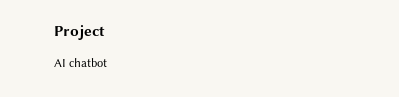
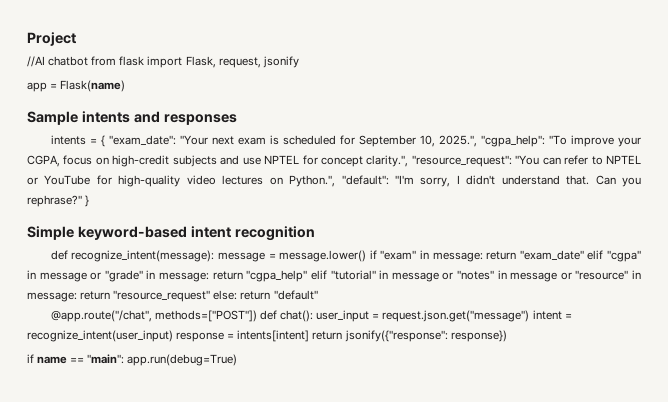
[54,58,108,67] AI chatbot -> [27,56,299,68] [27,80,126,92] [27,111,237,125] [50,135,641,147] [27,155,641,167] [27,175,641,187] [27,195,90,207] [27,226,315,241] [50,250,642,262] [27,270,641,282] [27,290,318,302] [50,310,572,322] [27,330,507,342] [27,354,238,366] //AI chatbot from flask import Flask, request, jsonify // app = Flask(name) // Sample intents and responses // intents = { "exam_date": "Your next exam is scheduled for September 10, 2025.", "cgpa_help": "To improve your CGPA, focus on high-credit subjects and use NPTEL for concept clarity.", "resource_request": "You can refer to NPTEL or YouTube for high-quality video lectures on Python.", "default": "I'm sorry, I didn't understand that. Can you rephrase?" } // Simple keyword-based intent recognition // def recognize_intent(message): message = message.lower() if "exam" in message: return "exam_date" elif "cgpa" in message or "grade" in message: return "cgpa_help" elif "tutorial" in message or "notes" in message or "resource" in message: return "resource_request" else: return "default" // @app.route("/chat", methods=["POST"]) def chat(): user_input = request.json.get("message") intent = recognize_intent(user_input) response = intents[intent] return jsonify({"response": response}) // if name == "main": app.run(debug=True)

